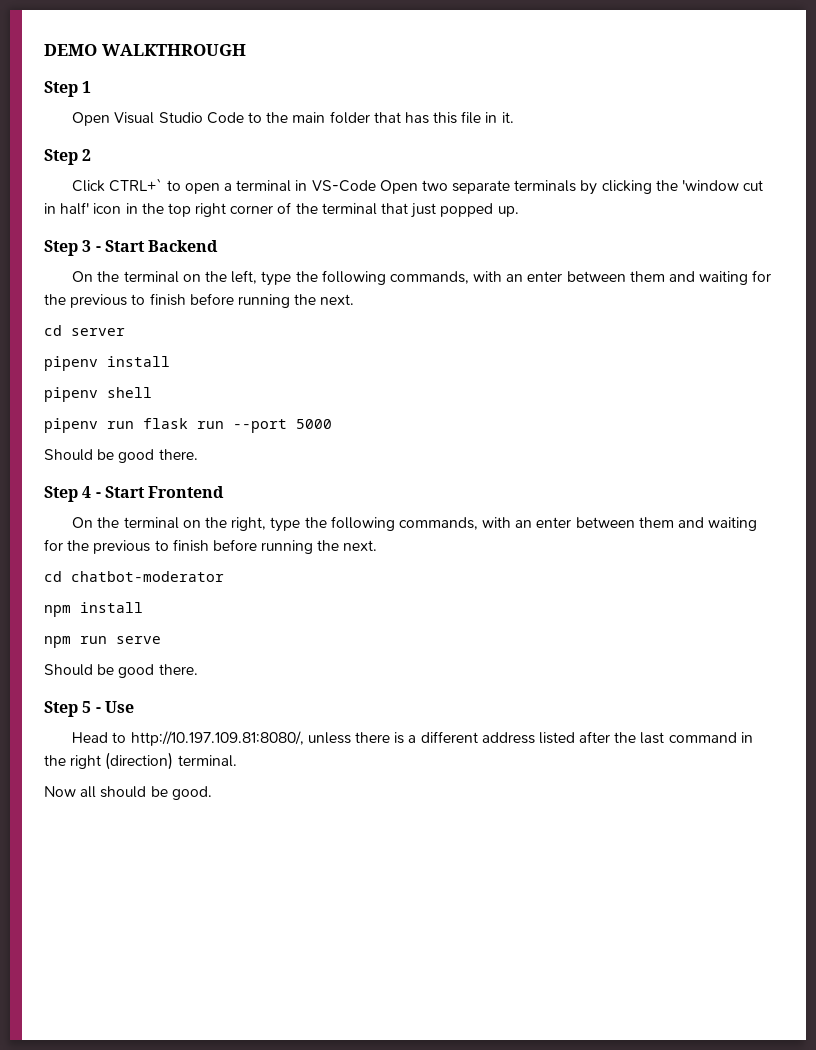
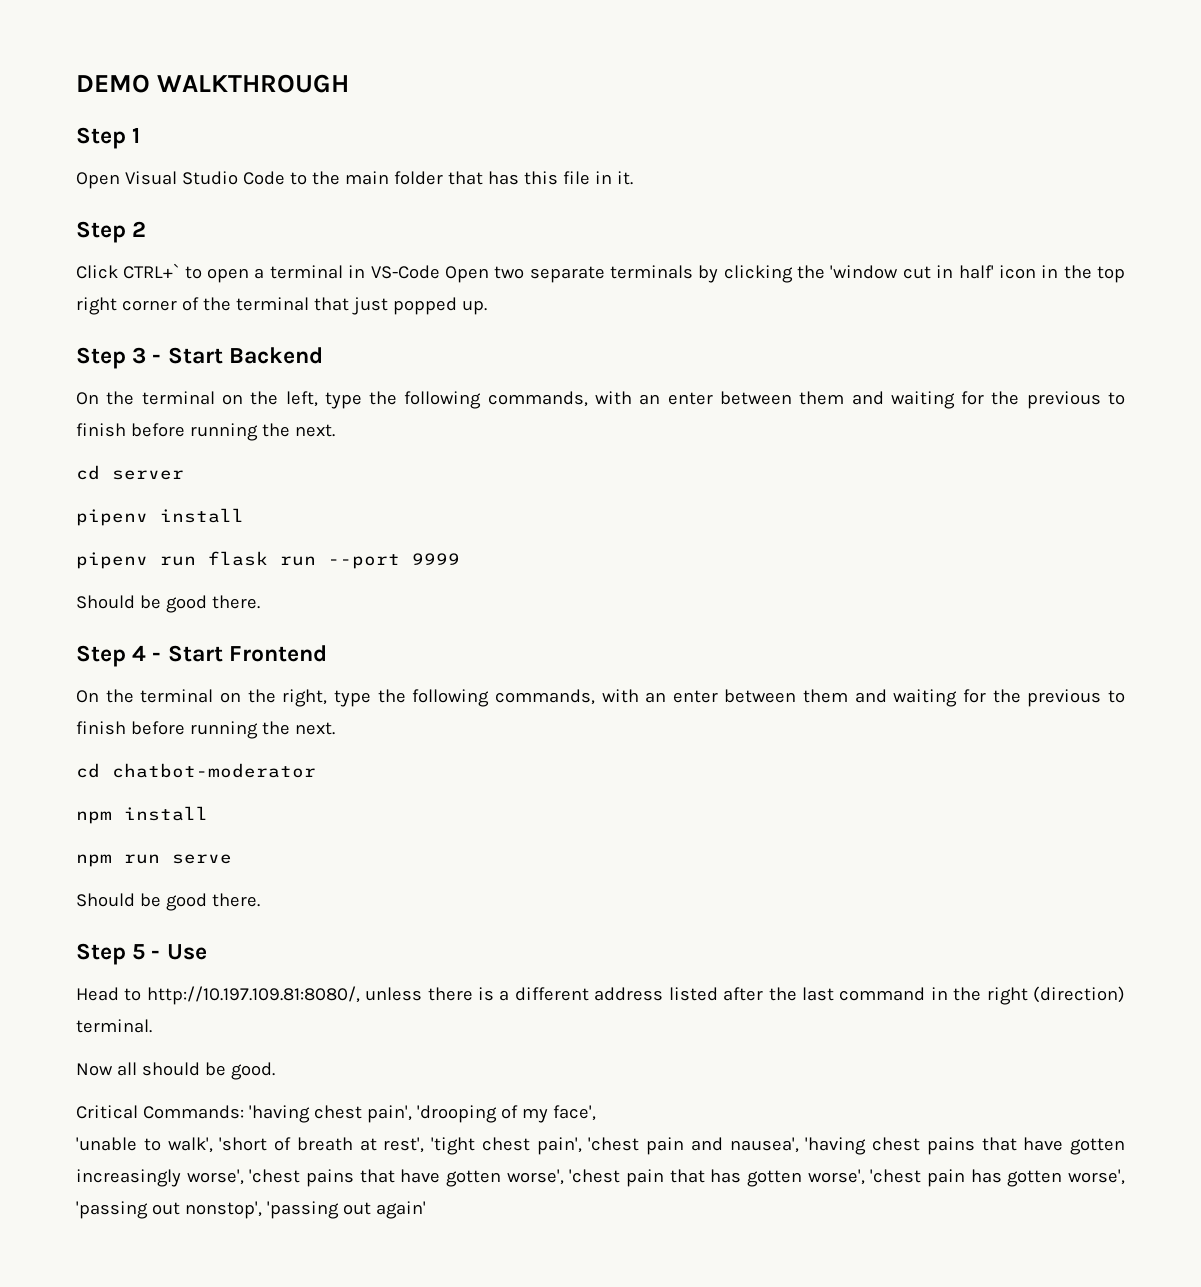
[44,387,152,402] // pipenv shell -> (244, 515) none
[296,419,332,429] 5000 -> [412,553,460,565] 9999
(212, 793) none -> [76,1105,596,1123] [76,1137,1125,1155] [76,1169,1125,1187] [76,1201,426,1219] // Critical Commands: 'having chest pain', 'drooping of my face', // 'unable to walk', 'short of breath at rest', 'tight chest pain', 'chest pain and nausea', 'having chest pains that have gotten increasingly worse', 'chest pains that have gotten worse', 'chest pain that has gotten worse', 'chest pain has gotten worse', 'passing out nonstop', 'passing out again'

